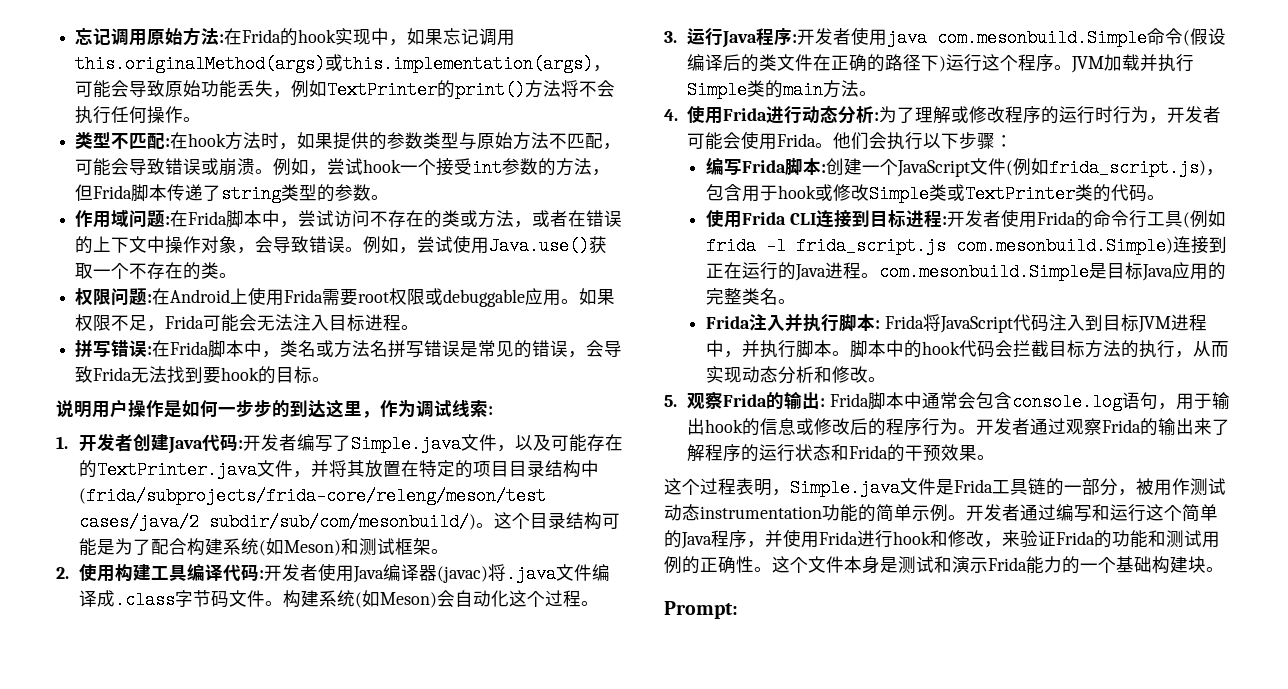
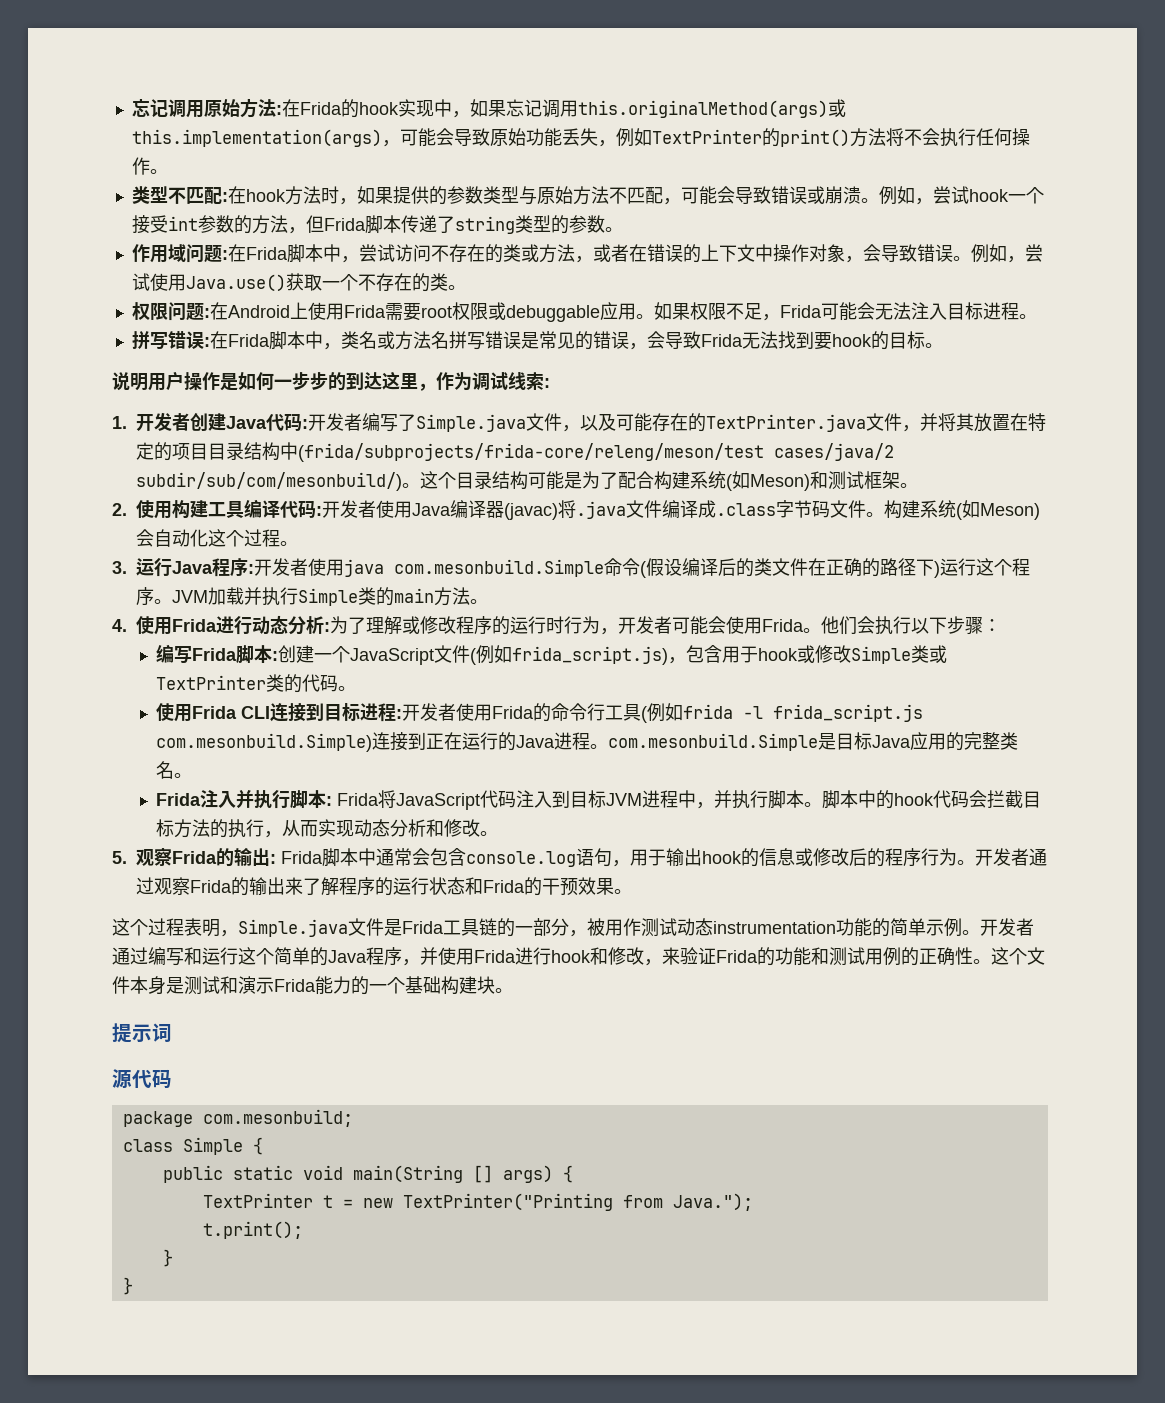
[664,601,738,619] Prompt: -> [112,1023,172,1043] [112,1069,172,1089] [122,1109,353,1127] [122,1137,263,1155] [162,1165,573,1183] [202,1193,753,1211] [202,1221,303,1239] [162,1249,173,1267] [122,1277,133,1295] 提示词 // 源代码 // package com.mesonbuild; // class Simple { // public static void main(String [] args) { // TextPrinter t = new TextPrinter("Printing from Java."); // t.print(); // } // }

